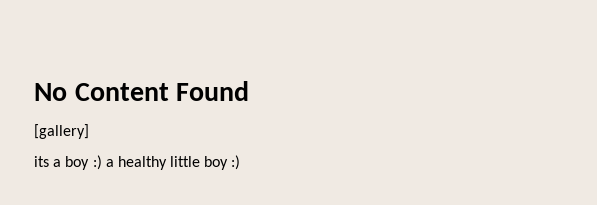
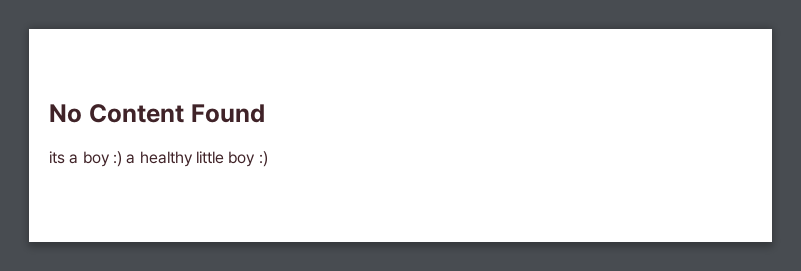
[34,124,89,139] // [gallery] -> (265, 113) none

